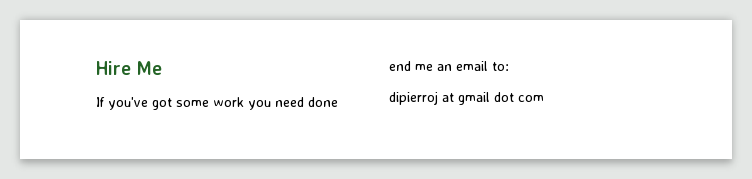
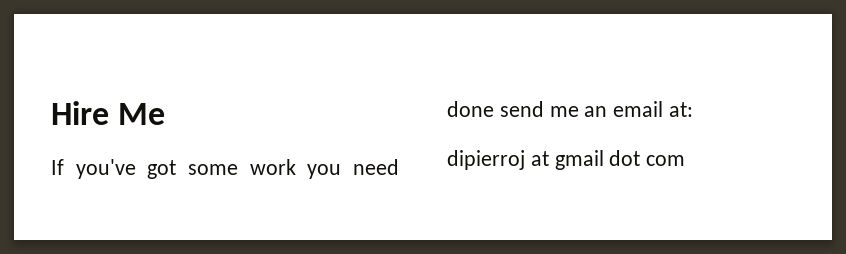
[389,61,411,71] end -> [499,101,544,117] send
[492,62,509,71] to: -> [669,102,694,117] at:

